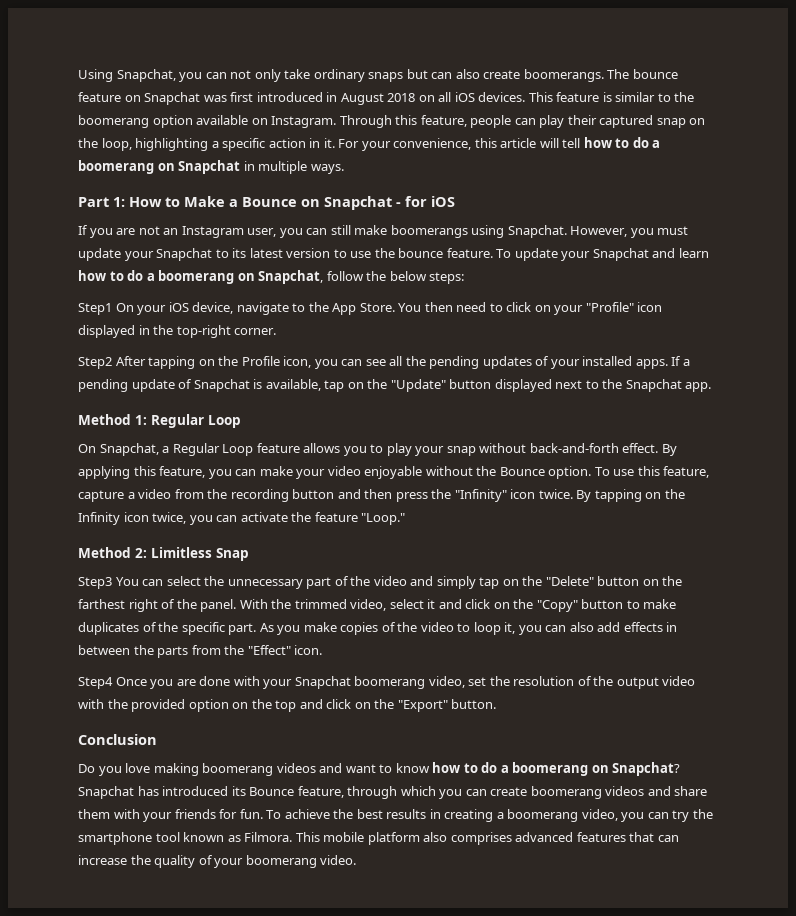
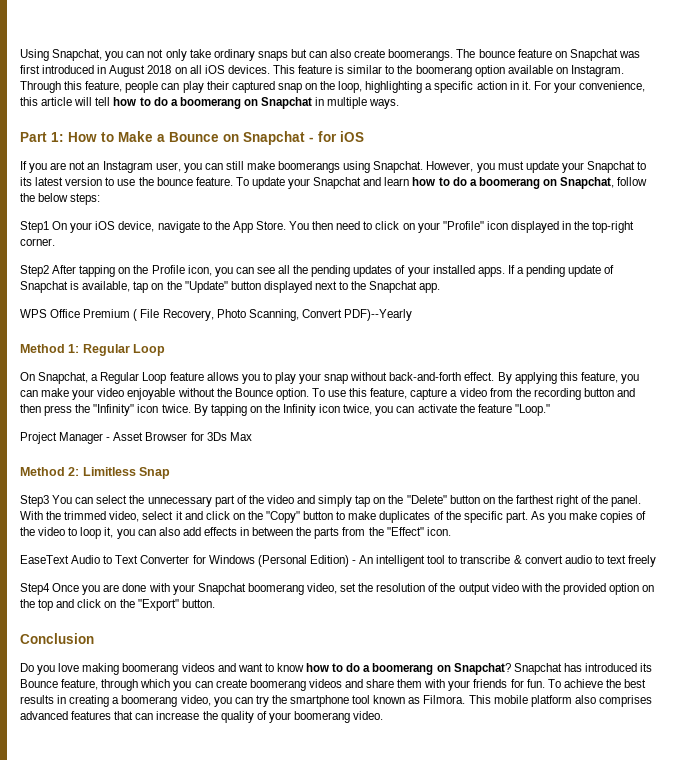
(712, 387) none -> [20,309,412,321] // WPS Office Premium ( File Recovery, Photo Scanning, Convert PDF)--Yearly
(406, 519) none -> [20,432,252,444] // Project Manager - Asset Browser for 3Ds Max
(323, 650) none -> [20,555,657,567] // EaseText Audio to Text Converter for Windows (Personal Edition) - An intelligent tool to transcribe & convert audio to text freely

